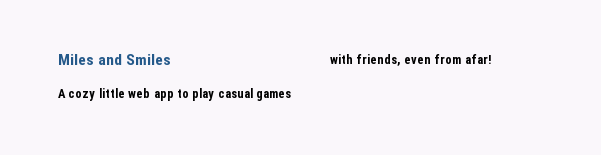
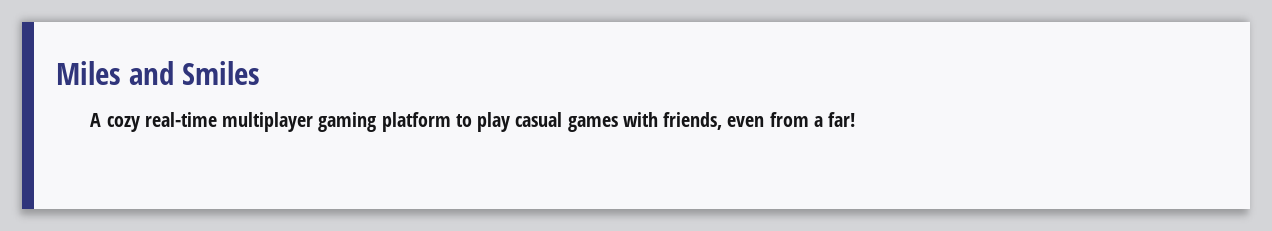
[98,88,174,101] little web app -> [144,112,451,132] real-time multiplayer gaming platform
[464,54,492,64] afar! -> [814,112,856,127] a far!

